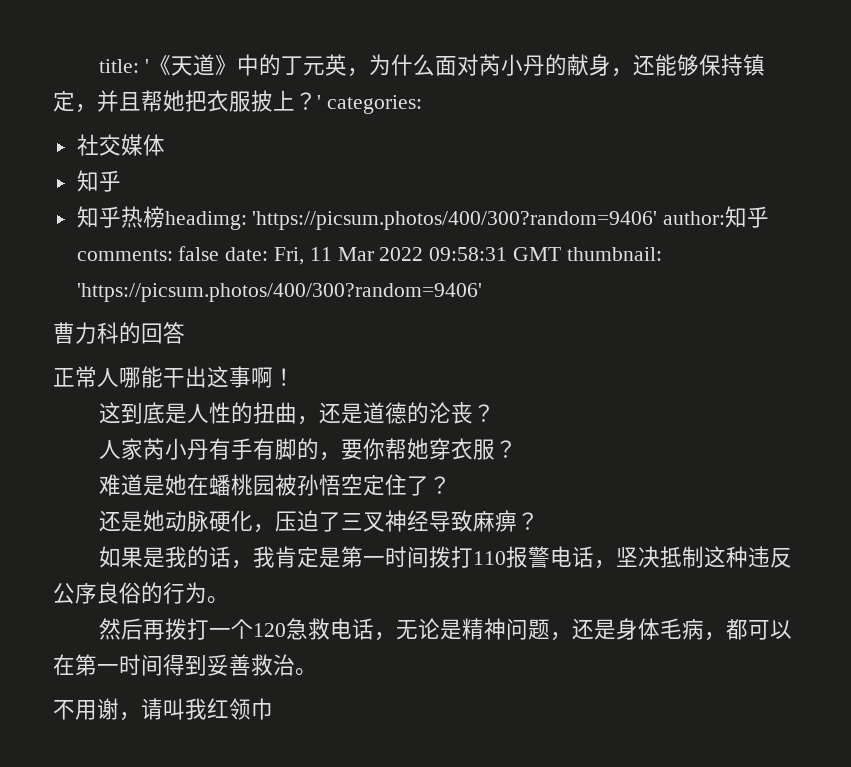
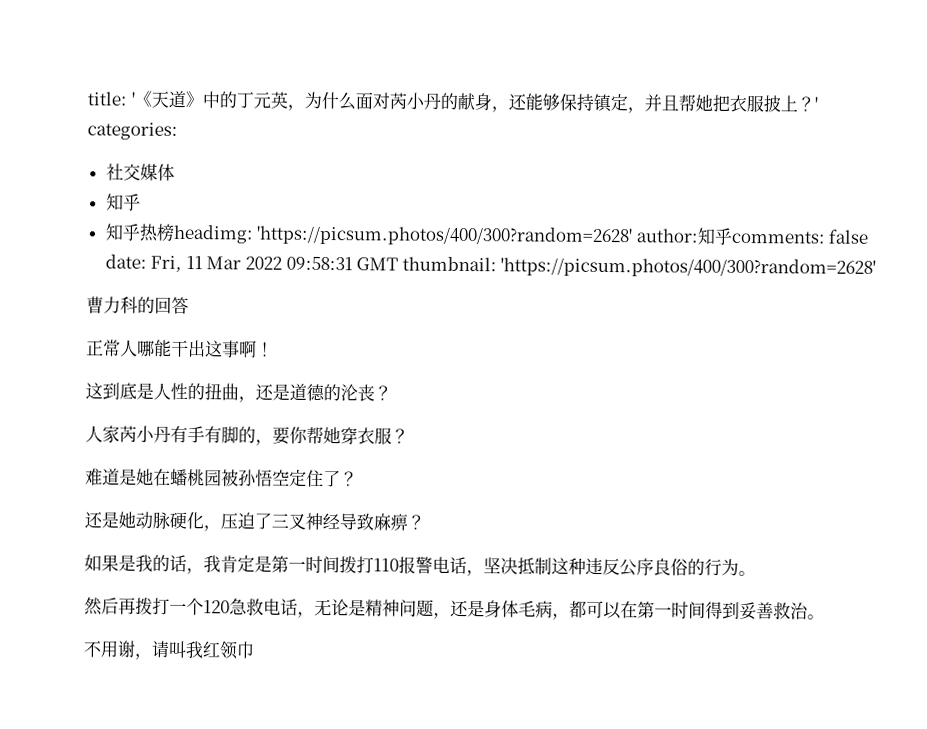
[252,211,658,230] 'https://picsum.photos/400/300?random=9406' -> [256,225,633,247] 'https://picsum.photos/400/300?random=2628'
[76,283,482,302] 'https://picsum.photos/400/300?random=9406' -> [500,257,877,278] 'https://picsum.photos/400/300?random=2628'

